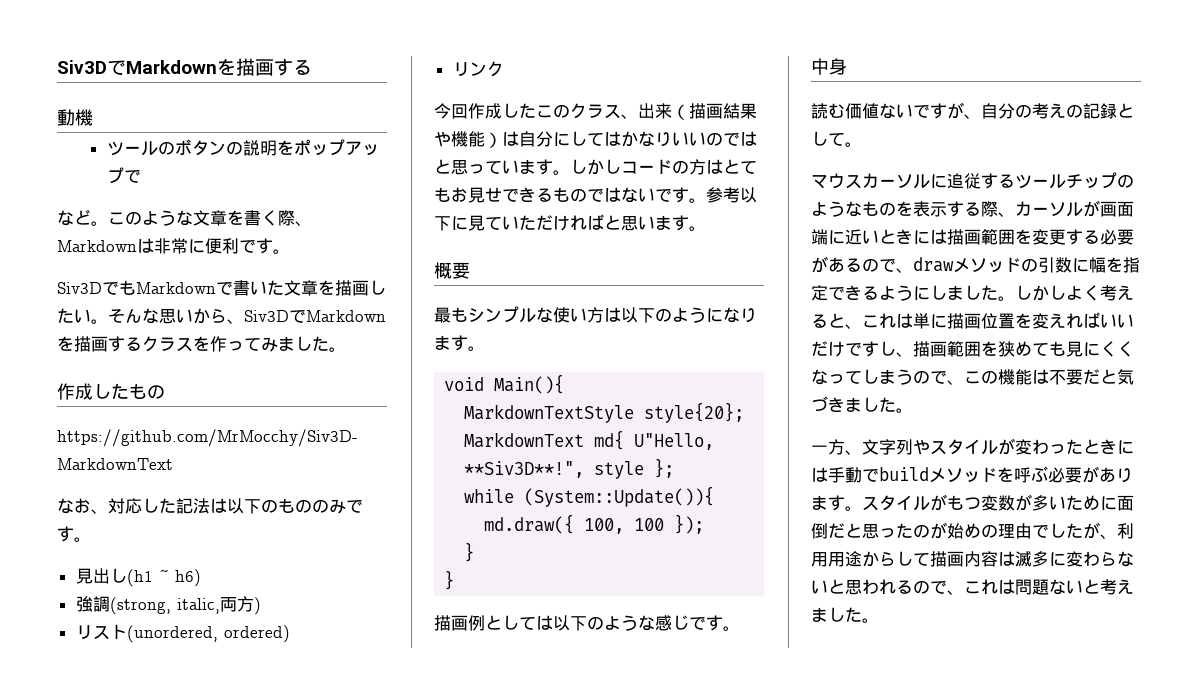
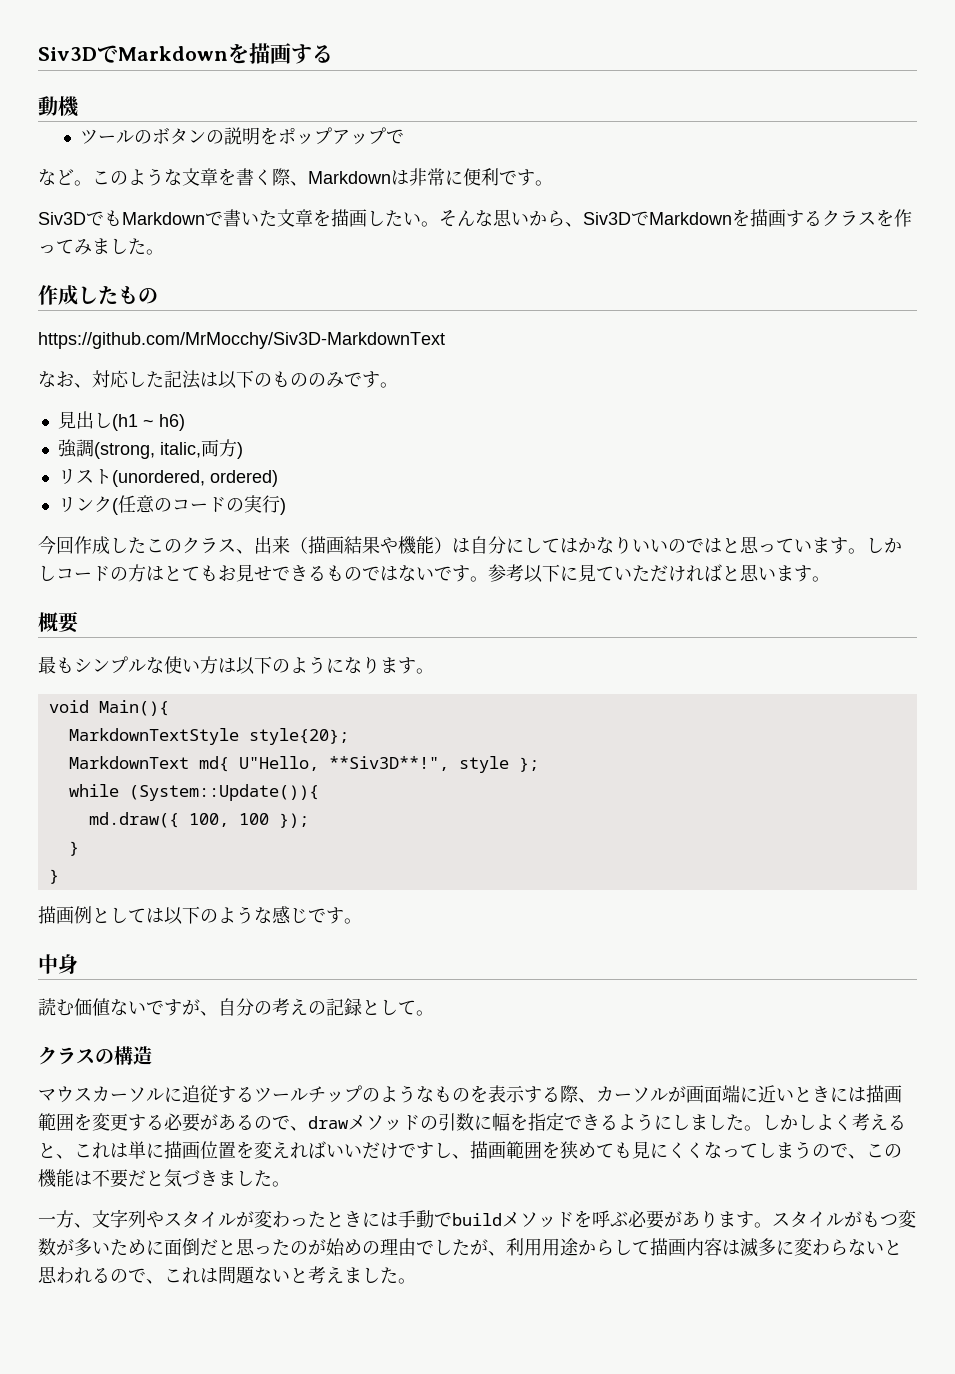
(504, 69) none -> [111,495,286,515] (任意のコードの実行)
(862, 144) none -> [38,1046,152,1065] // クラスの構造

